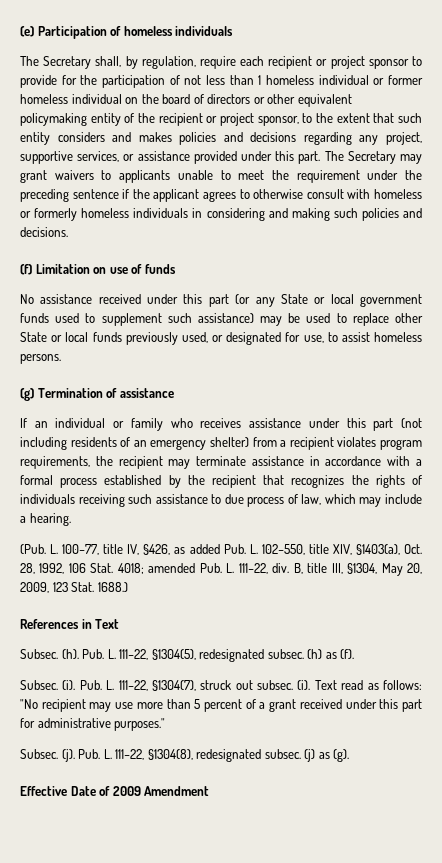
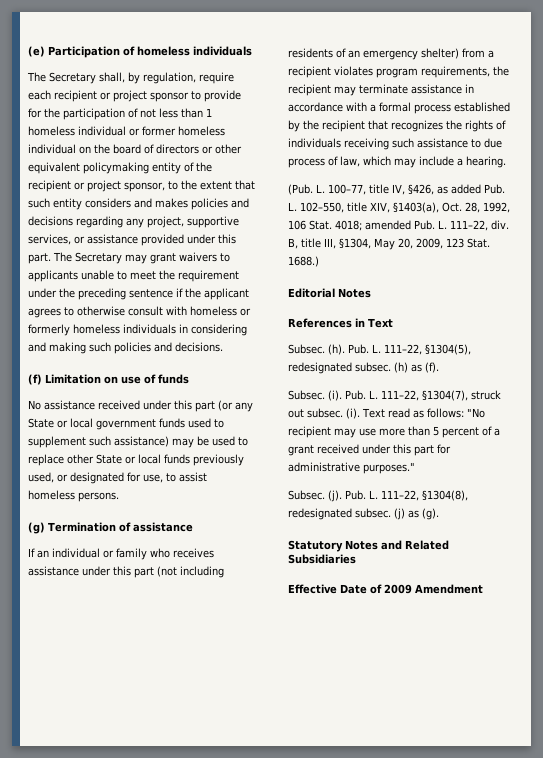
(128, 587) none -> [288,288,371,298] // Editorial Notes
(350, 755) none -> [288,540,449,552] [288,554,356,564] // Statutory Notes and Related Subsidiaries

